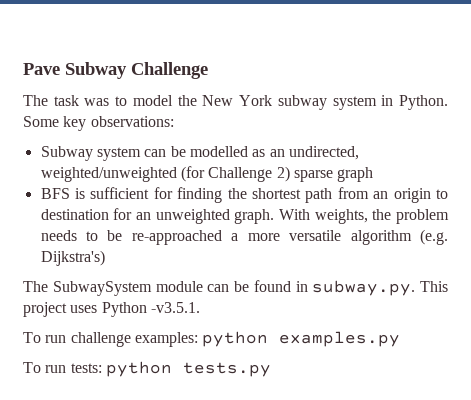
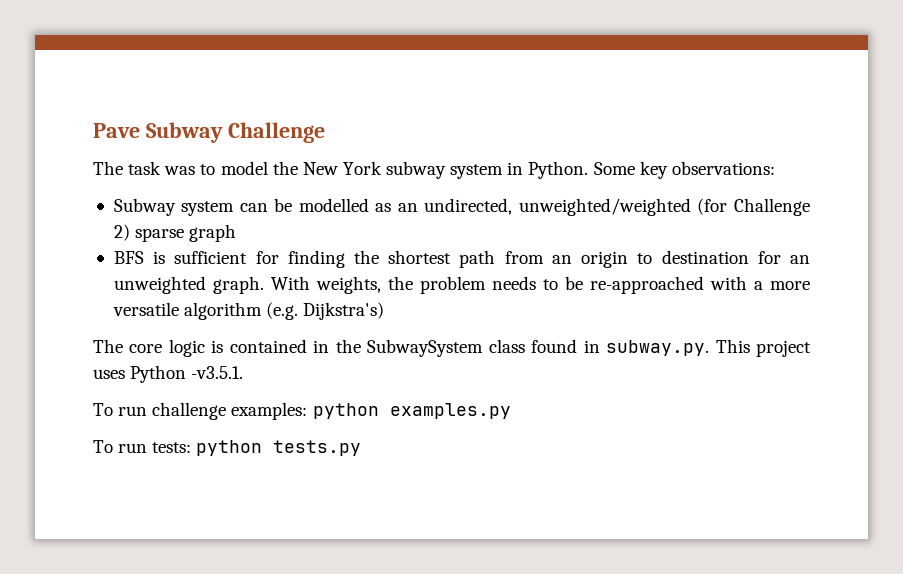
[40,167,177,182] weighted/unweighted -> [518,198,691,216] unweighted/weighted
(222, 237) none -> [709,276,747,290] with
[52,281,249,296] SubwaySystem module can be -> [129,339,525,357] core logic is contained in the SubwaySystem class

